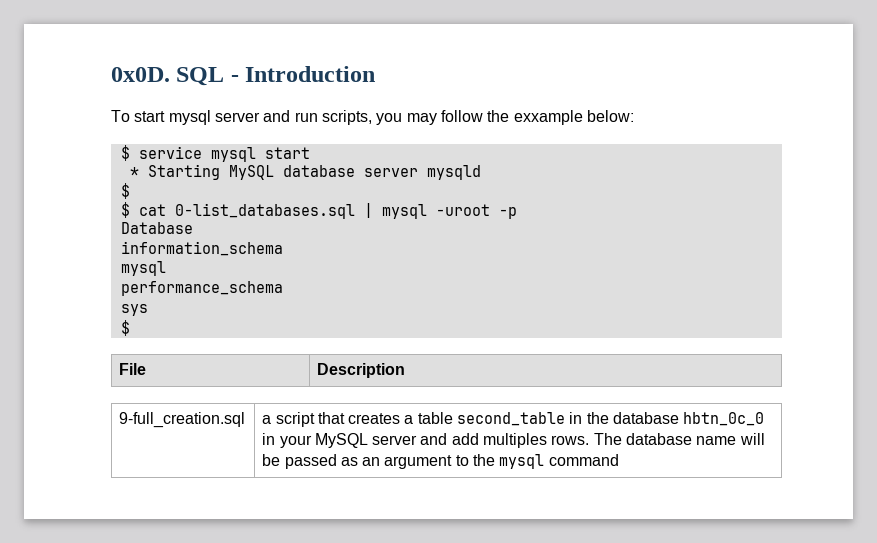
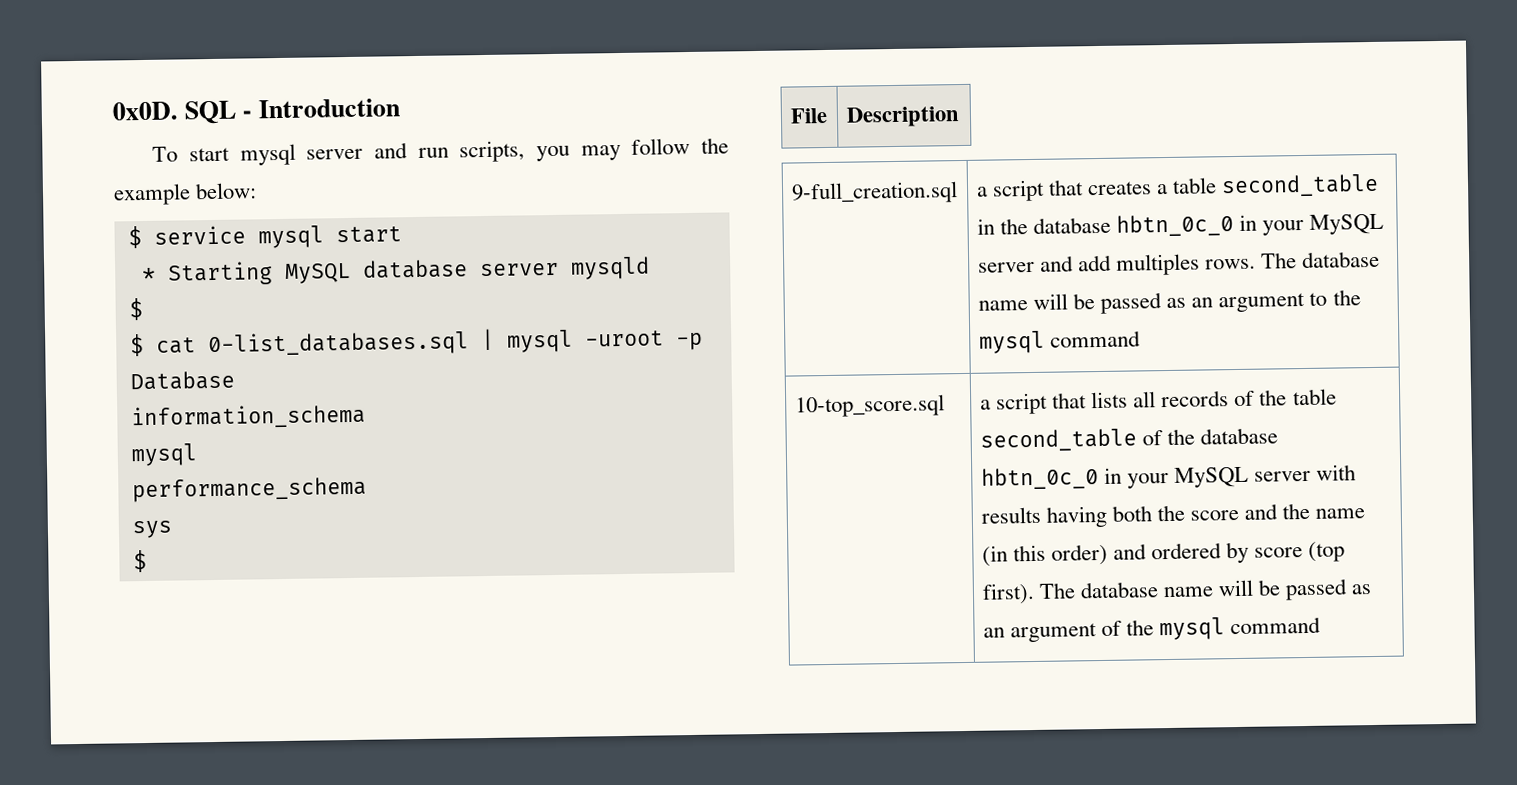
[513,110,583,125] exxample -> [113,183,191,206] example
(619, 460) none -> [794,394,945,418] [979,388,1337,415] [979,427,1279,452] [980,464,1357,490] [980,502,1366,528] [981,541,1346,567] [981,578,1373,605] [982,616,1322,643] // 10-top_score.sql | a script that lists all records of the table second_table of the database hbtn_0c_0 in your MySQL server with results having both the score and the name (in this order) and ordered by score (top first). The database name will be passed as an argument of the mysql command

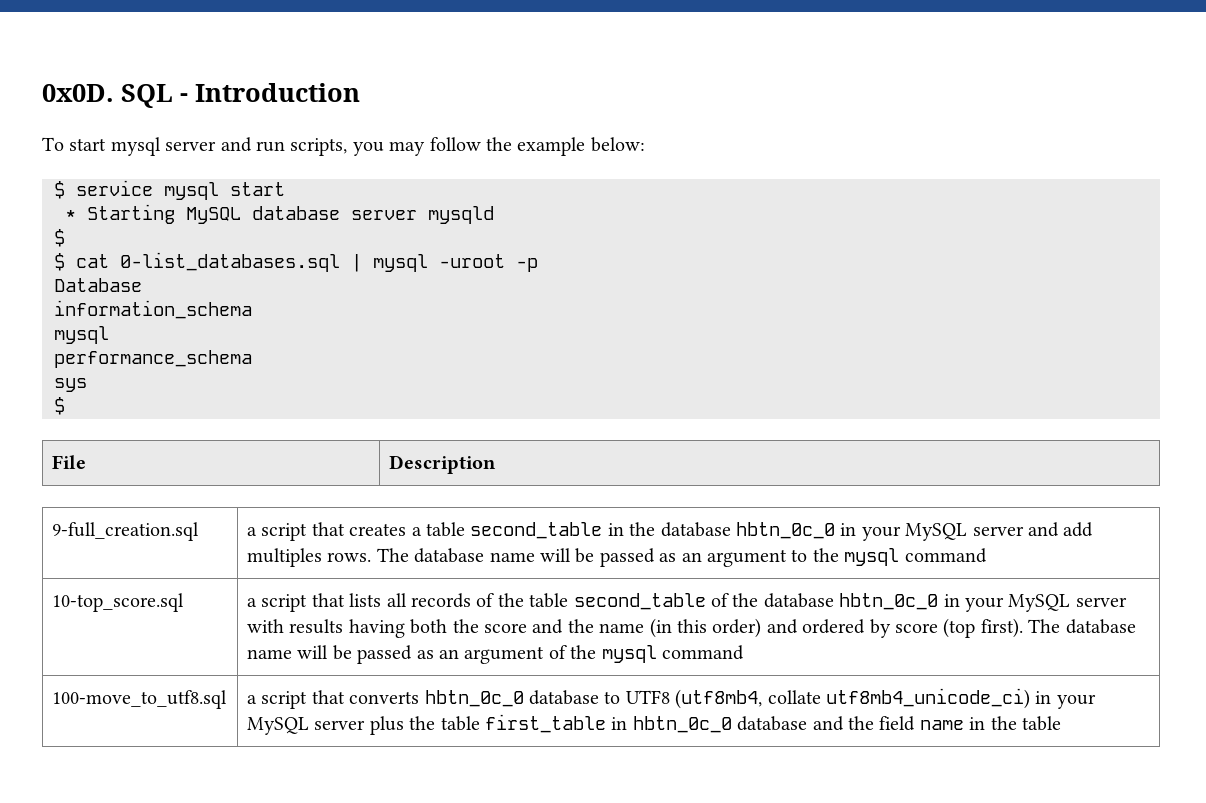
(1322, 625) none -> [52,690,228,709] [247,688,1096,709] [247,714,1062,735] // 100-move_to_utf8.sql | a script that converts hbtn_0c_0 database to UTF8 (utf8mb4, collate utf8mb4_unicode_ci) in your MySQL server plus the table first_table in hbtn_0c_0 database and the field name in the table

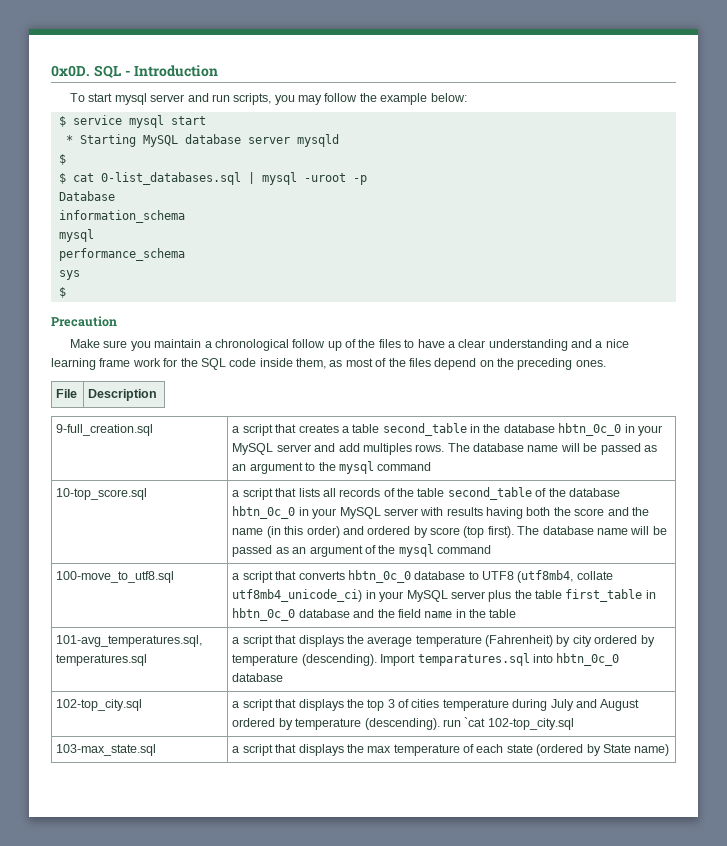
(65, 406) none -> [51,316,117,327] [70,339,629,351] [51,358,606,370] // Precaution // Make sure you maintain a chronological follow up of the files to have a clear understanding and a nice learning frame work for the SQL code inside them, as most of the files depend on the preceding ones.
(1062, 723) none -> [56,635,203,647] [56,654,148,666] [232,635,655,647] [232,653,620,666] [232,673,284,682] [56,699,143,711] [232,699,640,711] [232,717,574,730] [56,744,157,756] [232,744,670,756] // 101-avg_temperatures.sql, temperatures.sql | a script that displays the average temperature (Fahrenheit) by city ordered by temperature (descending). Import temparatures.sql into hbtn_0c_0 database // 102-top_city.sql | a script that displays the top 3 of cities temperature during July and August ordered by temperature (descending). run `cat 102-top_city.sql // 103-max_state.sql | a script that displays the max temperature of each state (ordered by State name)

